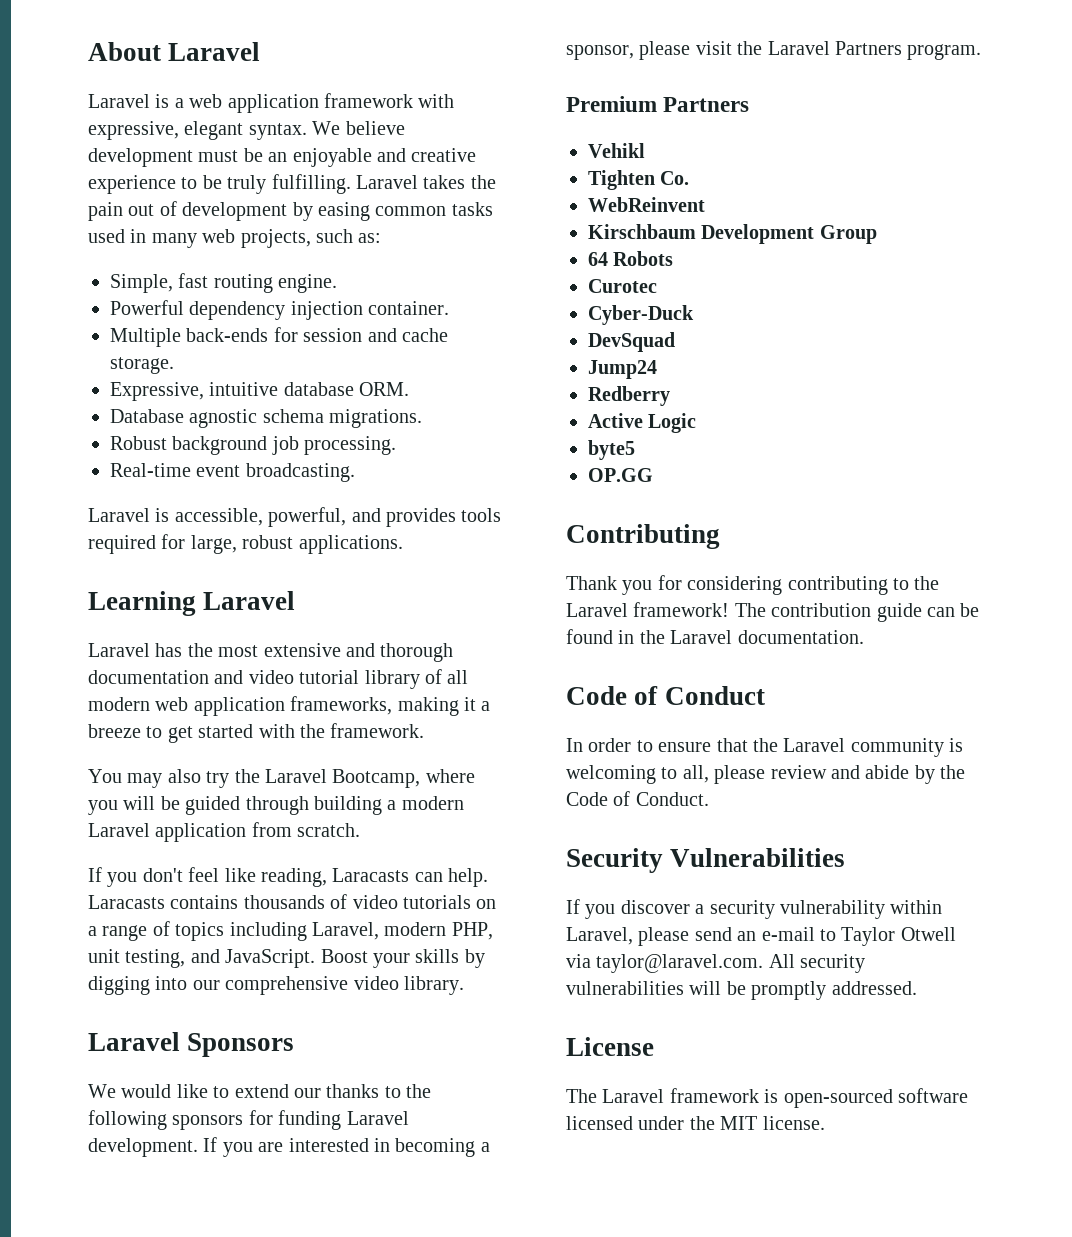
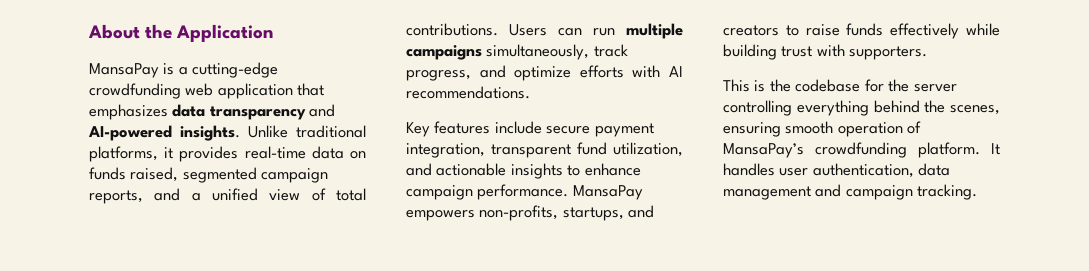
[168,42,261,61] [88,93,455,113] [88,121,405,140] [88,148,477,167] [88,174,496,194] [88,201,493,221] [88,229,382,248] [110,273,338,293] [110,300,450,320] [110,327,448,347] [110,357,174,374] [110,382,410,401] [110,409,423,428] [110,436,397,455] [110,463,355,482] [88,507,502,527] [88,534,403,554] [88,591,296,616] [88,643,454,662] [88,669,469,689] [88,696,491,716] [88,723,425,743] [88,769,475,788] [88,796,464,815] [88,822,361,842] [88,867,489,887] [88,894,497,909] [88,921,493,941] [88,949,485,968] [88,976,464,995] [88,1032,295,1057] [88,1084,432,1098] [88,1110,409,1130] [88,1137,490,1157] [566,41,982,60] [566,96,750,112] [588,143,645,158] [588,170,690,190] [588,197,705,212] [588,224,877,244] [588,251,674,266] [588,279,657,293] [588,305,694,325] [588,332,675,352] [588,360,657,379] [588,386,670,406] [588,413,697,433] [588,440,635,460] [588,468,653,482] [566,524,720,549] [566,575,940,595] [566,602,980,622] [566,629,864,644] [566,686,765,705] [566,738,964,757] [566,765,966,784] [566,791,709,806] [566,848,846,873] [566,899,943,919] [566,927,956,946] [566,954,866,973] [566,981,917,1000] [566,1037,654,1056] [566,1088,968,1108] [566,1116,825,1130] Laravel // Laravel is a web application framework with expressive, elegant syntax. We believe development must be an enjoyable and creative experience to be truly fulfilling. Laravel takes the pain out of development by easing common tasks used in many web projects, such as: // Simple, fast routing engine. // Powerful dependency injection container. // Multiple back-ends for session and cache storage. // Expressive, intuitive database ORM. // Database agnostic schema migrations. // Robust background job processing. // Real-time event broadcasting. // Laravel is accessible, powerful, and provides tools required for large, robust applications. // Learning Laravel // Laravel has the most extensive and thorough documentation and video tutorial library of all modern web application frameworks, making it a breeze to get started with the framework. // You may also try the Laravel Bootcamp, where you will be guided through building a modern Laravel application from scratch. // If you don't feel like reading, Laracasts can help. Laracasts contains thousands of video tutorials on a range of topics including Laravel, modern PHP, unit testing, and JavaScript. Boost your skills by digging into our comprehensive video library. // Laravel Sponsors // We would like to extend our thanks to the following sponsors for funding Laravel development. If you are interested in becoming a sponsor, please visit the Laravel Partners program. // Premium Partners // Vehikl // Tighten Co. // WebReinvent // Kirschbaum Development Group // 64 Robots // Curotec // Cyber-Duck // DevSquad // Jump24 // Redberry // Active Logic // byte5 // OP.GG // Contributing // Thank you for considering contributing to the Laravel framework! The contribution guide can be found in the Laravel documentation. // Code of Conduct // In order to ensure that the Laravel community is welcoming to all, please review and abide by the Code of Conduct. // Security Vulnerabilities // If you discover a security vulnerability within Laravel, please send an e-mail to Taylor Otwell via taylor@laravel.com. All security vulnerabilities will be promptly addressed. // License // The Laravel framework is open-sourced software licensed under the MIT license. -> [145,24,274,42] [89,62,279,78] [89,83,325,99] [89,104,336,120] [88,125,366,141] [89,146,367,162] [89,167,329,183] [89,188,367,204] [406,23,683,39] [406,44,628,60] [406,65,683,81] [406,86,530,99] [406,121,654,137] [406,142,683,158] [406,163,641,179] [406,184,643,200] [406,205,655,221] [723,23,1000,39] [723,44,928,60] [723,79,957,92] [723,100,1000,116] [723,121,922,137] [723,142,1000,158] [723,163,951,178] [723,184,978,200] the Application // MansaPay is a cutting-edge crowdfunding web application that emphasizes data transparency and AI-powered insights. Unlike traditional platforms, it provides real-time data on funds raised, segmented campaign reports, and a unified view of total contributions. Users can run multiple campaigns simultaneously, track progress, and optimize efforts with AI recommendations. // Key features include secure payment integration, transparent fund utilization, and actionable insights to enhance campaign performance. MansaPay empowers non-profits, startups, and creators to raise funds effectively while building trust with supporters. // This is the codebase for the server controlling everything behind the scenes, ensuring smooth operation of MansaPay’s crowdfunding platform. It handles user authentication, data management and campaign tracking.

